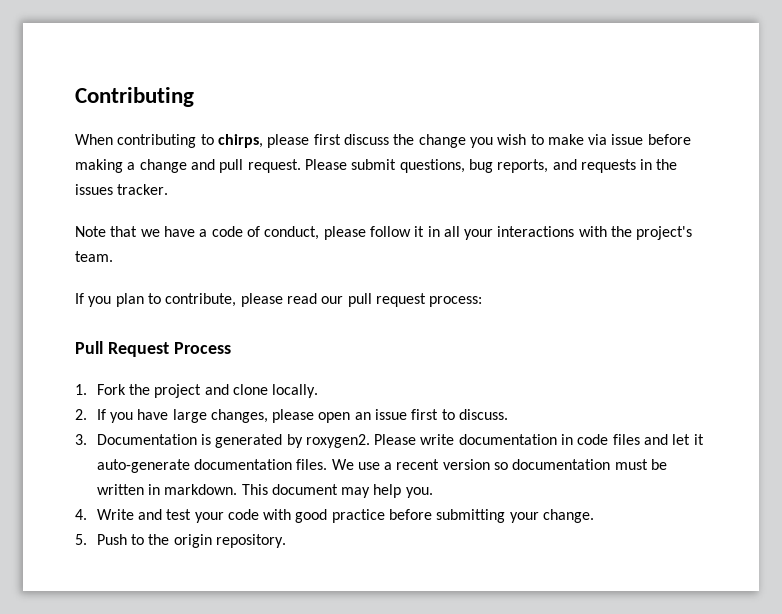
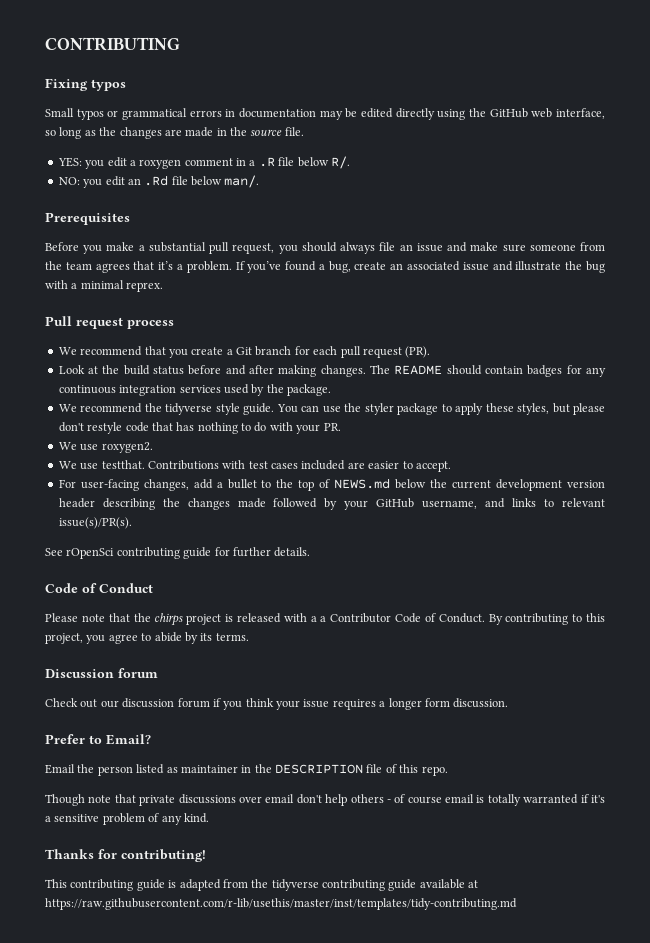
[75,87,194,107] [75,134,691,148] [75,159,678,173] [75,184,169,195] [75,226,693,240] [75,251,113,262] [75,293,483,307] [75,341,231,357] [75,384,319,398] [75,409,509,423] [75,434,704,448] [96,459,668,473] [96,484,433,498] [75,509,595,523] [75,534,286,548] Contributing // When contributing to chirps, please first discuss the change you wish to make via issue before making a change and pull request. Please submit questions, bug reports, and requests in the issues tracker. // Note that we have a code of conduct, please follow it in all your interactions with the project's team. // If you plan to contribute, please read our pull request process: // Pull Request Process // 1. Fork the project and clone locally. // 2. If you have large changes, please open an issue first to discuss. // 3. Documentation is generated by roxygen2. Please write documentation in code files and let it auto-generate documentation files. We use a recent version so documentation must be written in markdown. This document may help you. // 4. Write and test your code with good practice before submitting your change. // 5. Push to the origin repository. -> [45,37,180,51] [45,78,126,91] [45,108,606,120] [45,127,304,139] [57,156,350,169] [58,175,260,188] [45,212,130,225] [45,242,606,254] [45,261,605,273] [45,280,164,292] [45,316,174,329] [58,346,431,358] [58,365,606,377] [58,384,331,396] [58,403,606,415] [58,422,341,434] [58,442,153,453] [58,460,451,472] [58,478,605,491] [58,498,605,510] [58,517,132,529] [45,547,311,559] [45,583,153,593] [45,613,605,626] [45,632,249,644] [45,668,158,678] [45,698,509,710] [45,734,151,745] [45,764,448,776] [45,794,606,806] [45,813,209,825] [45,849,206,862] [45,879,479,891] [45,898,517,910] CONTRIBUTING // Fixing typos // Small typos or grammatical errors in documentation may be edited directly using the GitHub web interface, so long as the changes are made in the source file. // YES: you edit a roxygen comment in a .R file below R/. // NO: you edit an .Rd file below man/. // Prerequisites // Before you make a substantial pull request, you should always file an issue and make sure someone from the team agrees that it’s a problem. If you’ve found a bug, create an associated issue and illustrate the bug with a minimal reprex. // Pull request process // We recommend that you create a Git branch for each pull request (PR). // Look at the build status before and after making changes. The README should contain badges for any continuous integration services used by the package. // We recommend the tidyverse style guide. You can use the styler package to apply these styles, but please don't restyle code that has nothing to do with your PR. // We use roxygen2. // We use testthat. Contributions with test cases included are easier to accept. // For user-facing changes, add a bullet to the top of NEWS.md below the current development version header describing the changes made followed by your GitHub username, and links to relevant issue(s)/PR(s). // See rOpenSci contributing guide for further details. // Code of Conduct // Please note that the chirps project is released with a a Contributor Code of Conduct. By contributing to this project, you agree to abide by its terms. // Discussion forum // Check out our discussion forum if you think your issue requires a longer form discussion. // Prefer to Email? // Email the person listed as maintainer in the DESCRIPTION file of this repo. // Though note that private discussions over email don't help others - of course email is totally warranted if it's a sensitive problem of any kind. // Thanks for contributing! // This contributing guide is adapted from the tidyverse contributing guide available at https://raw.githubusercontent.com/r-lib/usethis/master/inst/templates/tidy-contributing.md

